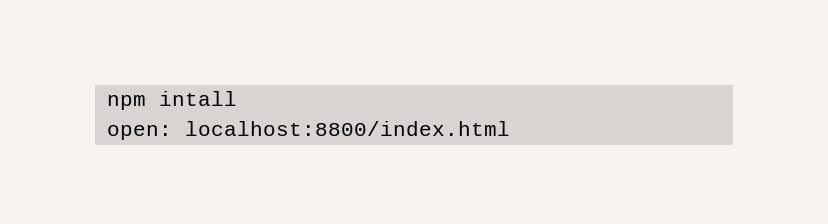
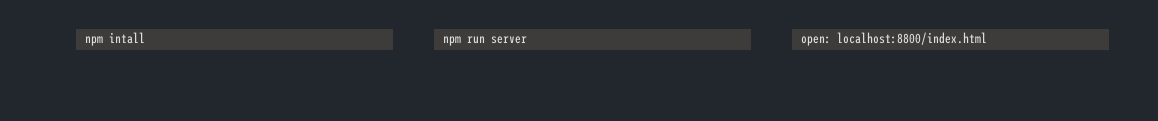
(238, 98) none -> [442,36,527,46] // npm run server

